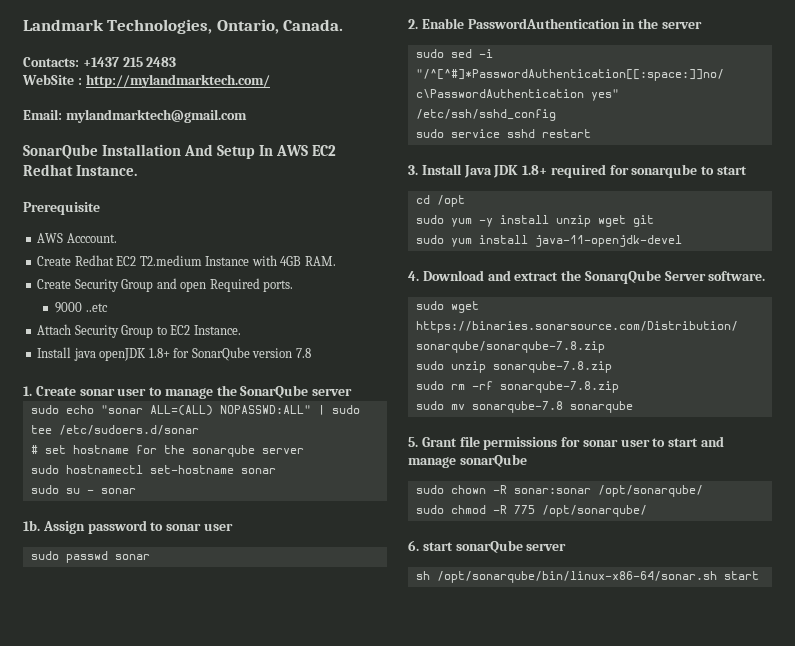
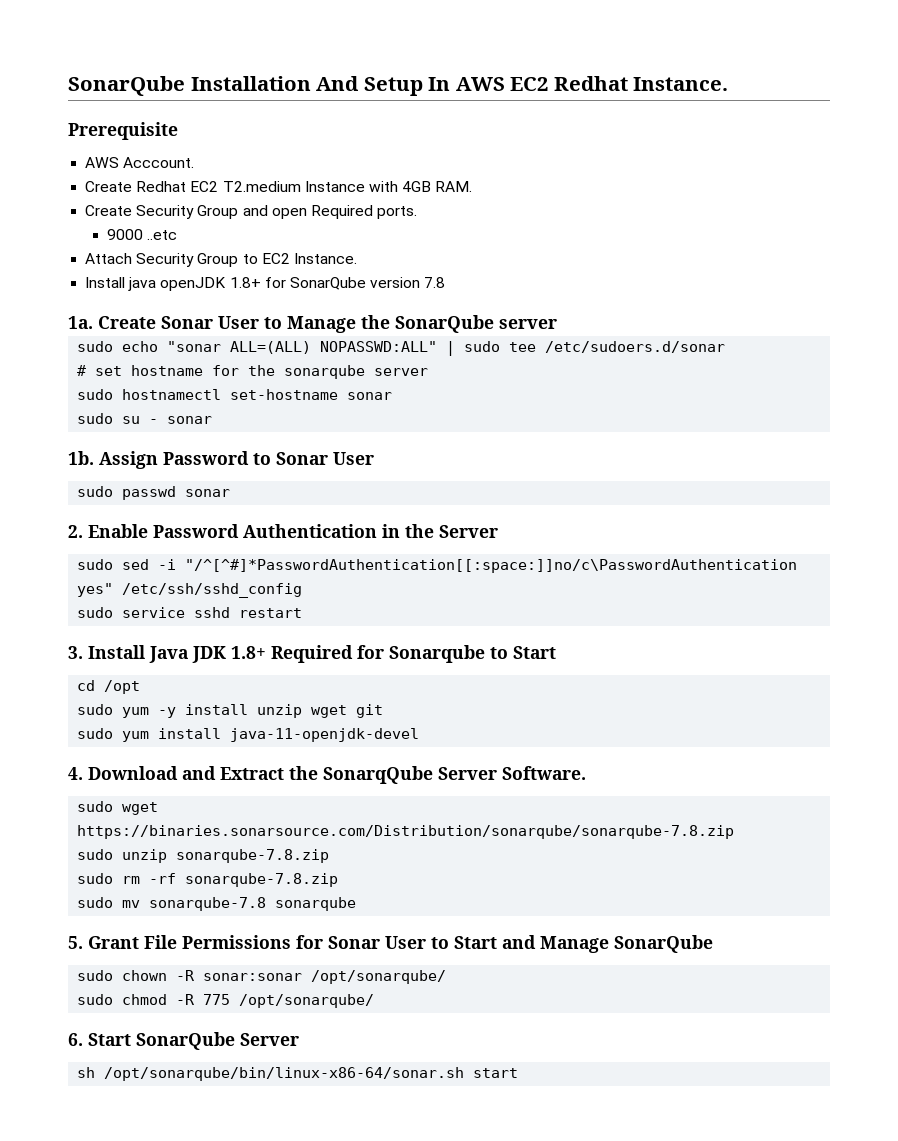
[23,19,344,34] [23,57,177,67] [22,74,270,88] [23,109,247,123] Landmark Technologies, Ontario, Canada. // Contacts: +1437 215 2483 // WebSite : http://mylandmarktech.com/ // Email: mylandmarktech@gmail.com // -> (68, 86) none
[23,386,213,399] 1. Create sonar user to manage -> [68,316,356,333] 1a. Create Sonar User to Manage
[87,520,233,534] password to sonar user -> [163,451,374,465] Password to Sonar User
[467,18,620,29] PasswordAuthentication -> [153,524,377,538] Password Authentication
[661,21,702,29] server -> [439,525,498,538] Server
[550,164,748,178] required for sonarqube to start -> [271,645,556,663] Required for Sonarqube to Start
[514,272,559,281] extract -> [220,767,284,780] Extract
[708,271,766,281] software. -> [502,766,586,780] Software.
[459,436,725,450] [408,454,527,468] file permissions for sonar user to start and manage sonarQube -> [144,935,713,953] File Permissions for Sonar User to Start and Manage SonarQube
[422,540,567,553] start sonarQube server -> [88,1032,299,1050] Start SonarQube Server

